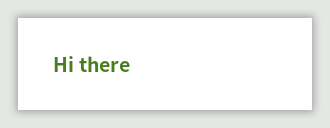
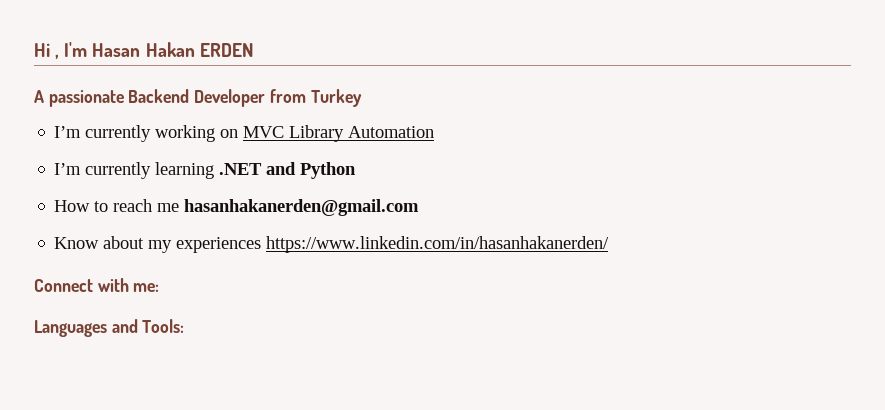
[79,56,131,72] there -> [55,42,254,59] [34,89,362,107] [54,125,435,142] [54,162,357,179] [54,199,420,216] [54,236,610,253] [34,278,160,292] [34,319,185,337] , I'm Hasan Hakan ERDEN // A passionate Backend Developer from Turkey // I’m currently working on MVC Library Automation // I’m currently learning .NET and Python // How to reach me hasanhakanerden@gmail.com // Know about my experiences https://www.linkedin.com/in/hasanhakanerden/ // Connect with me: // Languages and Tools:

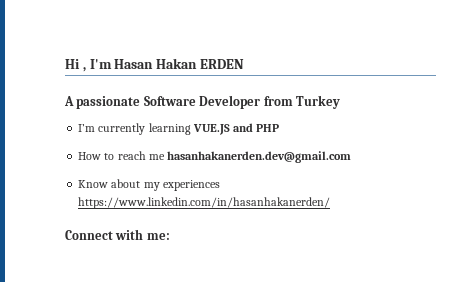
[128,89,190,103] Backend -> [143,96,196,106] Software
[54,125,435,142] // I’m currently working on MVC Library Automation -> (340, 102) none
[219,162,357,179] .NET and Python -> [192,123,280,135] VUE.JS and PHP
[184,199,420,216] hasanhakanerden@gmail.com -> [167,151,352,163] hasanhakanerden.dev@gmail.com
[34,319,185,337] // Languages and Tools: -> (170, 236) none

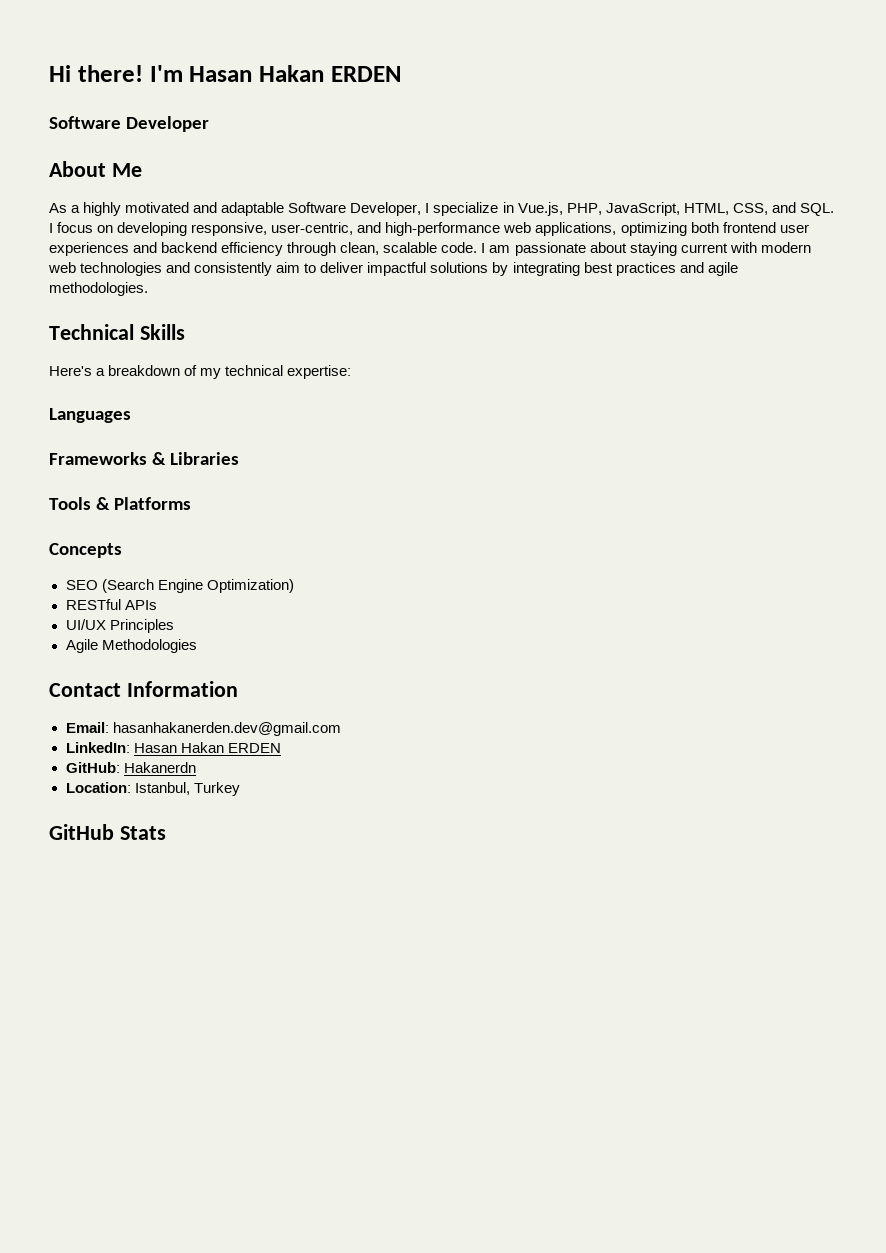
[82,67,86,72] , -> [77,65,143,82] there!
[64,96,141,109] A passionate -> (401, 74) none
[263,95,340,109] [78,123,280,135] [78,151,352,163] [78,179,220,191] [78,197,331,209] [65,229,170,240] from Turkey // I’m currently learning VUE.JS and PHP // How to reach me hasanhakanerden.dev@gmail.com // Know about my experiences https://www.linkedin.com/in/hasanhakanerden/ // Connect with me: -> [49,161,142,177] [49,202,834,216] [49,222,809,236] [49,242,811,256] [48,262,738,276] [49,282,148,296] [49,324,185,340] [49,365,352,379] [49,408,131,423] [49,452,239,465] [49,497,191,510] [49,543,122,558] [65,579,294,593] [65,599,157,610] [65,619,174,633] [65,639,197,653] [49,681,238,697] [65,722,341,736] [65,742,281,753] [65,762,196,773] [65,782,240,796] [49,824,166,840] // About Me // As a highly motivated and adaptable Software Developer, I specialize in Vue.js, PHP, JavaScript, HTML, CSS, and SQL. I focus on developing responsive, user-centric, and high-performance web applications, optimizing both frontend user experiences and backend efficiency through clean, scalable code. I am passionate about staying current with modern web technologies and consistently aim to deliver impactful solutions by integrating best practices and agile methodologies. // Technical Skills // Here's a breakdown of my technical expertise: // Languages // Frameworks & Libraries // Tools & Platforms // Concepts // SEO (Search Engine Optimization) // RESTful APIs // UI/UX Principles // Agile Methodologies // Contact Information // Email: hasanhakanerden.dev@gmail.com // LinkedIn: Hasan Hakan ERDEN // GitHub: Hakanerdn // Location: Istanbul, Turkey // GitHub Stats

